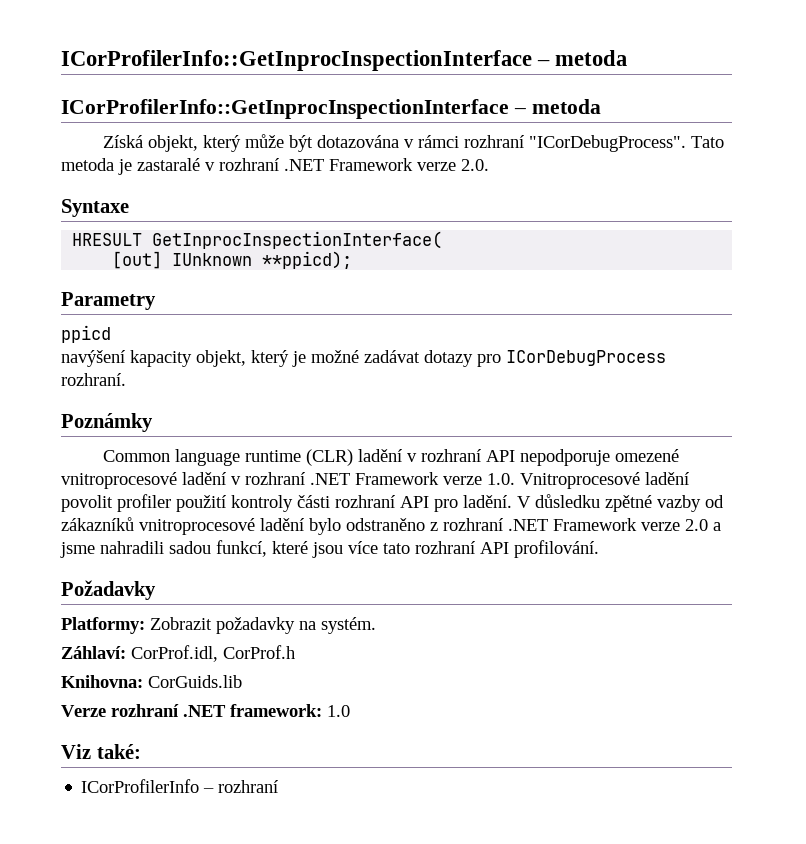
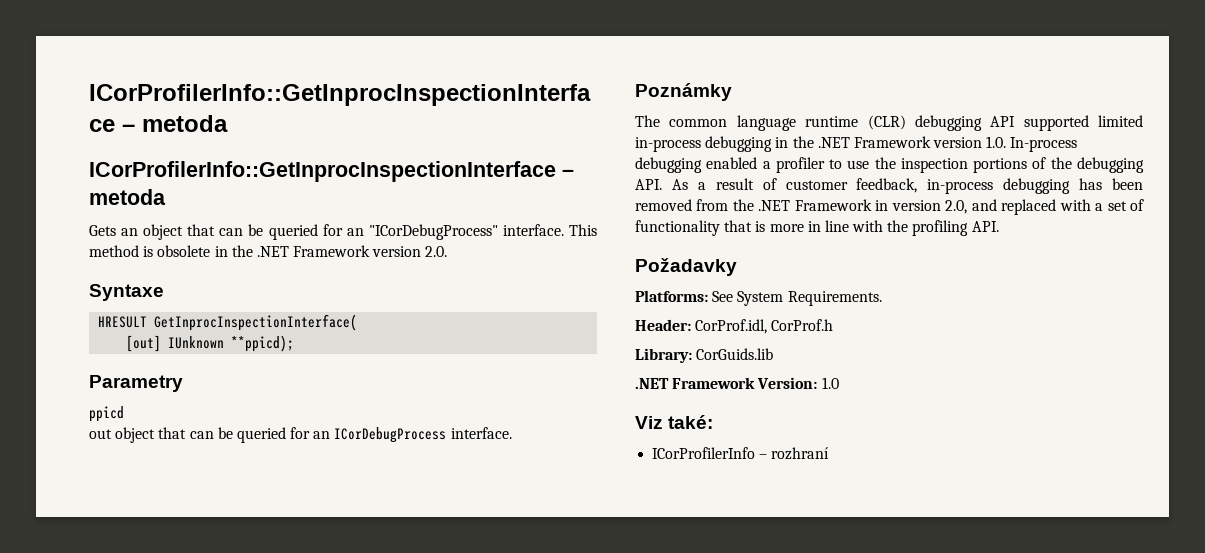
[103,134,725,152] [61,158,456,175] Získá objekt, který může být dotazována v rámci rozhraní "ICorDebugProcess". Tato metoda je zastaralé v rozhraní .NET Framework verze -> [89,224,597,240] [89,245,422,257] Gets an object that can be queried for an "ICorDebugProcess" interface. This method is obsolete in the .NET Framework version
[61,350,666,367] [61,373,126,386] navýšení kapacity objekt, který je možné zadávat dotazy pro ICorDebugProcess rozhraní. -> [89,427,512,443] out object that can be queried for an ICorDebugProcess interface.
[103,450,171,462] Common -> [635,115,728,127] The common
[358,449,680,466] [61,472,689,489] [61,494,724,512] [61,517,721,535] [60,540,599,558] [61,580,156,600] [61,617,376,634] [61,646,126,659] ladění v rozhraní API nepodporuje omezené vnitroprocesové ladění v rozhraní .NET Framework verze 1.0. Vnitroprocesové ladění povolit profiler použití kontroly části rozhraní API pro ladění. V důsledku zpětné vazby od zákazníků vnitroprocesové ladění bylo odstraněno z rozhraní .NET Framework verze 2.0 a jsme nahradili sadou funkcí, které jsou více tato rozhraní API profilování. // Požadavky // Platformy: Zobrazit požadavky na systém. // Záhlaví: -> [914,115,1143,131] [635,136,1078,152] [635,157,1144,173] [635,178,1143,194] [635,199,1144,215] [635,220,999,236] [635,258,737,276] [635,290,882,306] [635,319,691,331] debugging API supported limited in-process debugging in the .NET Framework version 1.0. In-process debugging enabled a profiler to use the inspection portions of the debugging API. As a result of customer feedback, in-process debugging has been removed from the .NET Framework in version 2.0, and replaced with a set of functionality that is more in line with the profiling API. // Požadavky // Platforms: See System Requirements. // Header:
[61,675,143,688] Knihovna: -> [635,348,692,363] Library:
[61,704,322,717] Verze rozhraní .NET framework: -> [635,377,818,389] .NET Framework Version:

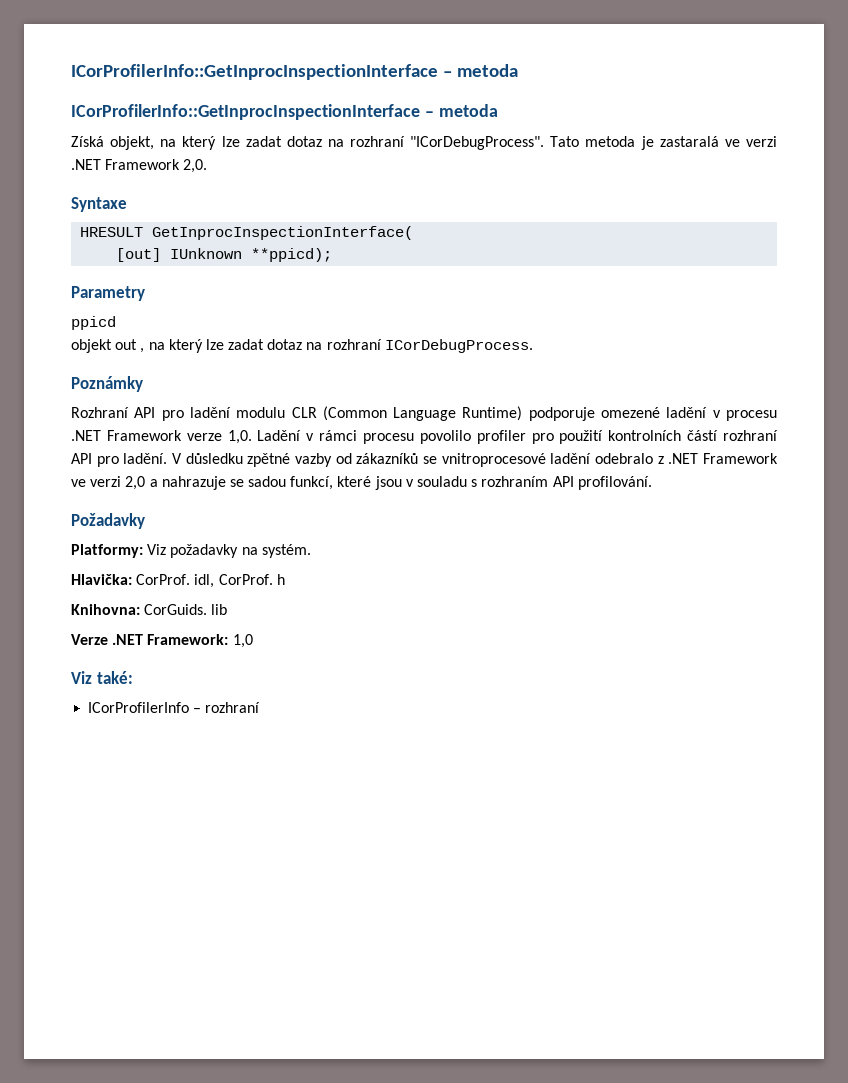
[89,224,597,240] [89,245,448,257] Gets an object that can be queried for an "ICorDebugProcess" interface. This method is obsolete in the .NET Framework version 2.0. -> [71,136,777,150] [71,159,208,173] Získá objekt, na který lze zadat dotaz na rozhraní "ICorDebugProcess". Tato metoda je zastaralá ve verzi .NET Framework 2,0.
[89,427,512,443] [635,83,732,101] [635,115,1143,131] [635,136,1078,152] [635,157,1144,173] [635,178,1143,194] [635,199,1144,215] [635,220,999,236] [635,258,737,276] [635,290,882,306] [635,319,834,334] [635,348,774,363] [635,377,839,389] out object that can be queried for an ICorDebugProcess interface. // Poznámky // The common language runtime (CLR) debugging API supported limited in-process debugging in the .NET Framework version 1.0. In-process debugging enabled a profiler to use the inspection portions of the debugging API. As a result of customer feedback, in-process debugging has been removed from the .NET Framework in version 2.0, and replaced with a set of functionality that is more in line with the profiling API. // Požadavky // Platforms: See System Requirements. // Header: CorProf.idl, CorProf.h // Library: CorGuids.lib // .NET Framework Version: 1.0 -> [71,339,533,353] [71,376,143,392] [71,406,777,421] [71,430,778,444] [71,453,778,467] [71,476,652,490] [71,513,145,529] [71,544,311,558] [71,574,285,588] [71,604,228,615] [71,634,253,648] objekt out , na který lze zadat dotaz na rozhraní ICorDebugProcess. // Poznámky // Rozhraní API pro ladění modulu CLR (Common Language Runtime) podporuje omezené ladění v procesu .NET Framework verze 1,0. Ladění v rámci procesu povolilo profiler pro použití kontrolních částí rozhraní API pro ladění. V důsledku zpětné vazby od zákazníků se vnitroprocesové ladění odebralo z .NET Framework ve verzi 2,0 a nahrazuje se sadou funkcí, které jsou v souladu s rozhraním API profilování. // Požadavky // Platformy: Viz požadavky na systém. // Hlavička: CorProf. idl, CorProf. h // Knihovna: CorGuids. lib // Verze .NET Framework: 1,0

